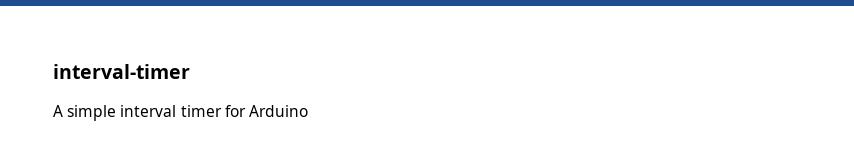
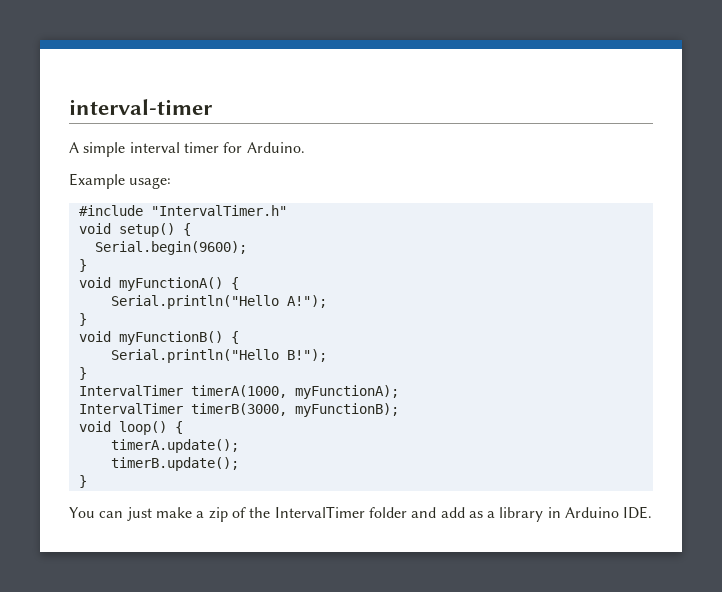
[248,105,308,117] Arduino -> [246,142,305,153] [69,173,172,189] [78,205,287,216] [78,223,191,237] [94,241,247,255] [78,259,87,272] [78,277,239,291] [110,295,327,309] [78,313,87,326] [78,331,239,345] [110,349,327,363] [78,367,87,380] [78,385,399,399] [78,403,399,417] [78,421,183,435] [110,439,239,453] [110,457,239,471] [78,475,87,488] [69,506,653,522] Arduino. // Example usage: // #include "IntervalTimer.h" // void setup() { // Serial.begin(9600); // } // void myFunctionA() { // Serial.println("Hello A!"); // } // void myFunctionB() { // Serial.println("Hello B!"); // } // IntervalTimer timerA(1000, myFunctionA); // IntervalTimer timerB(3000, myFunctionB); // void loop() { // timerA.update(); // timerB.update(); // } // You can just make a zip of the IntervalTimer folder and add as a library in Arduino IDE.

